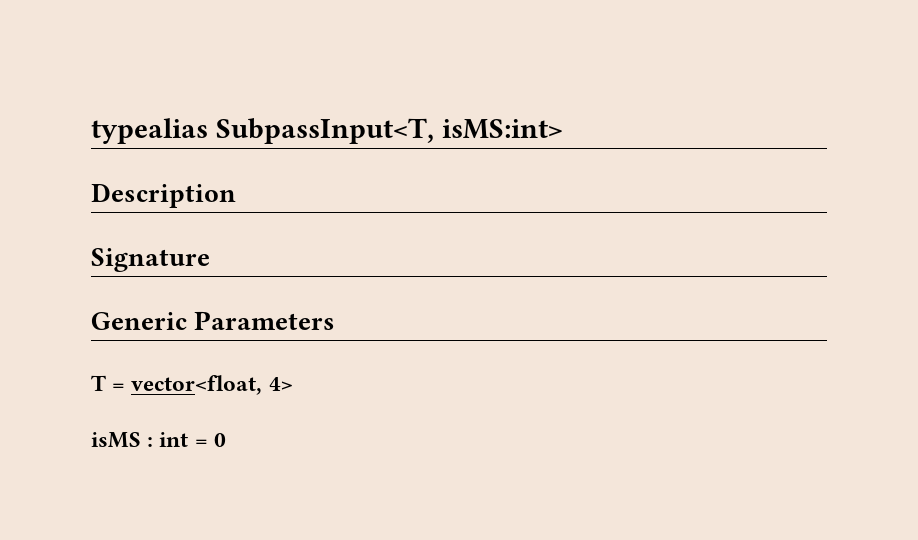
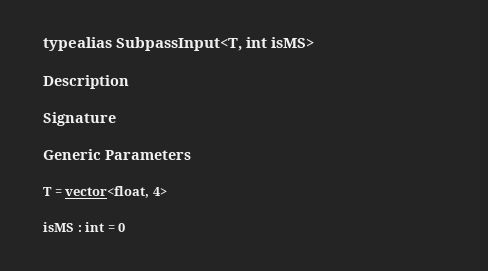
[441,119,563,139] isMS:int> -> [246,37,315,48] int isMS>

